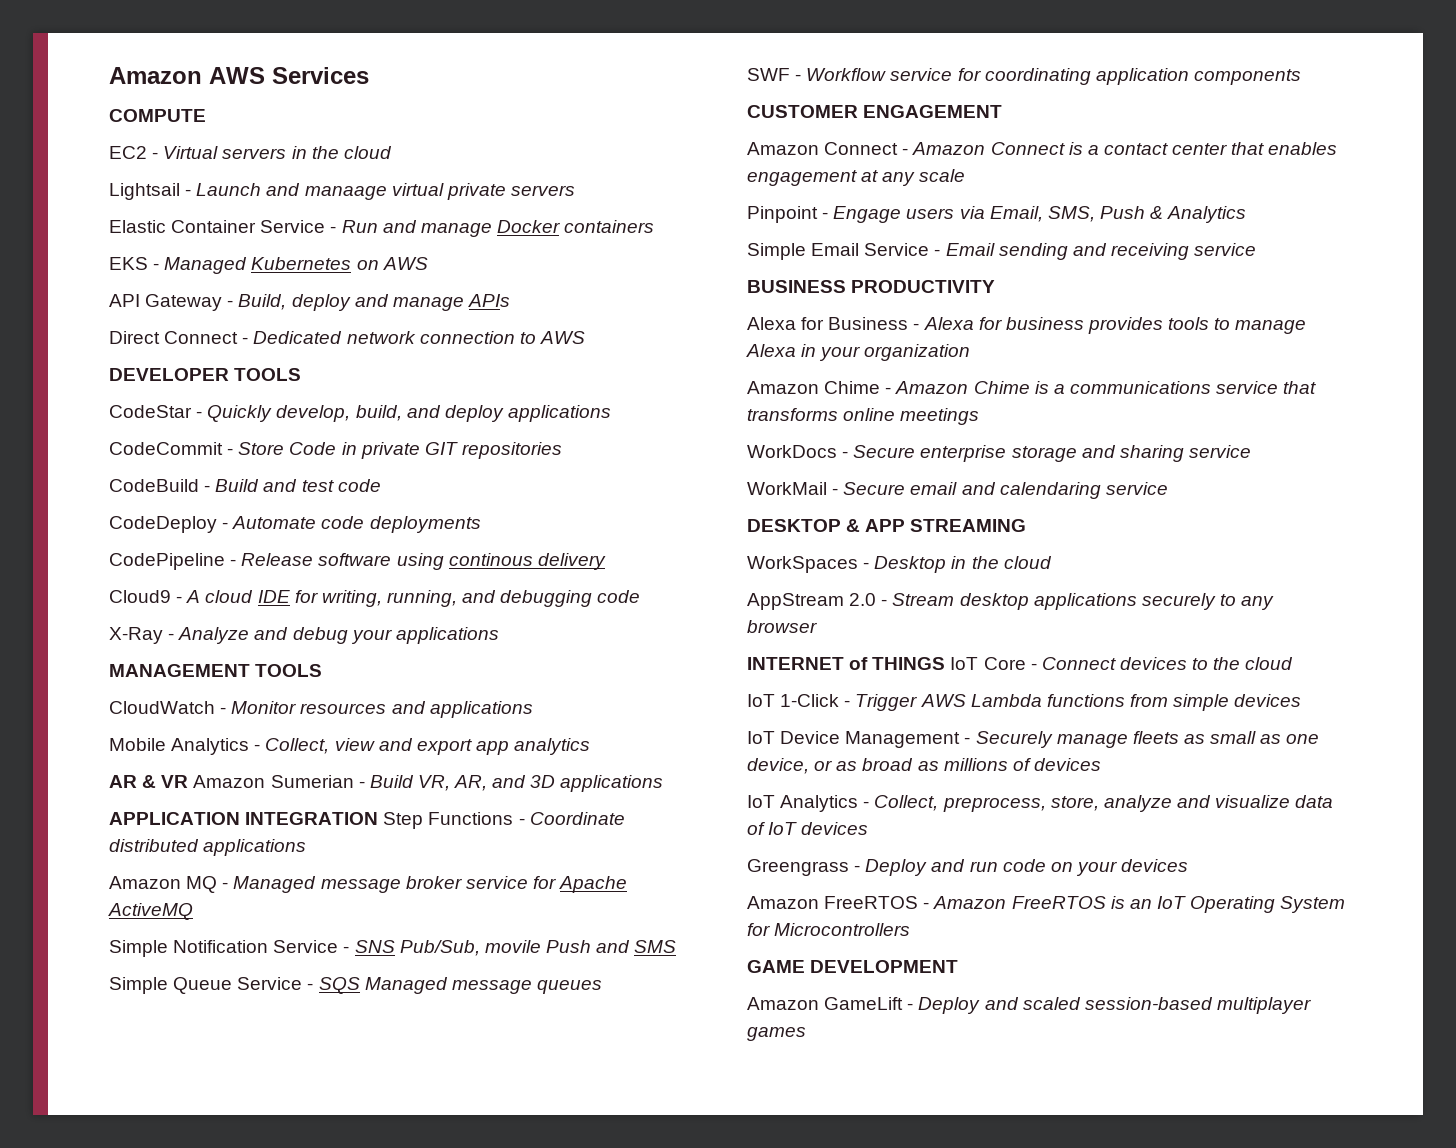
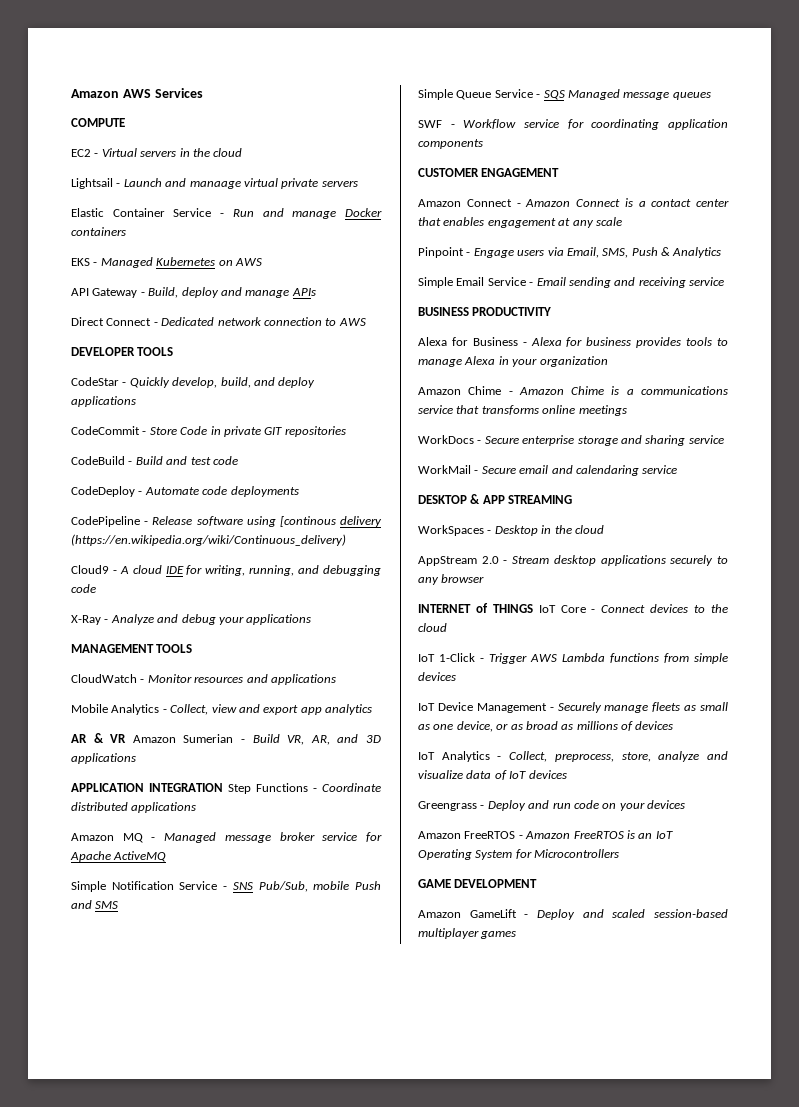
[448,553,533,566] continous -> [279,516,336,527] [continous
(606, 561) none -> [71,534,346,546] (https://en.wikipedia.org/wiki/Continuous_delivery)
[484,940,541,953] movile -> [313,881,350,890] mobile

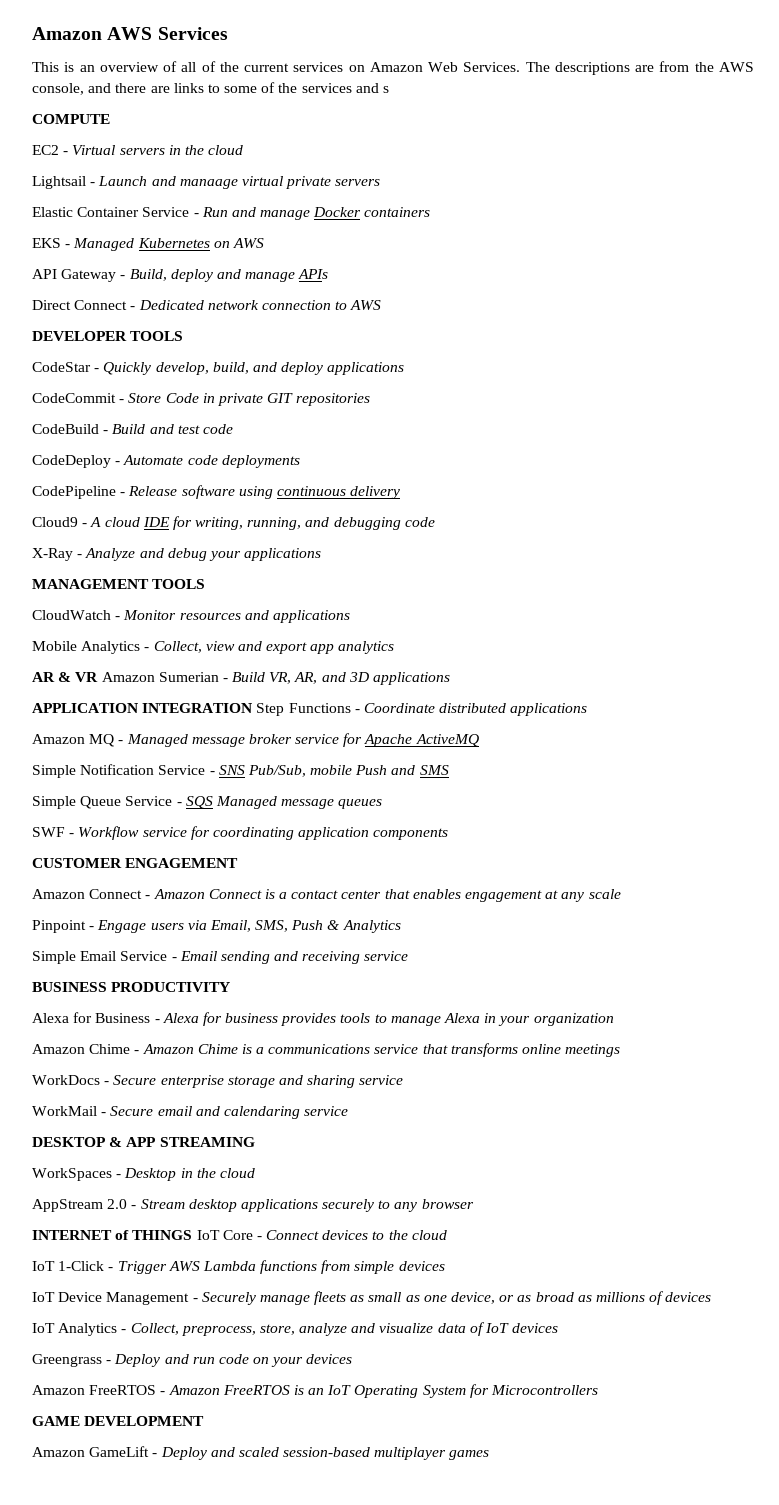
(203, 93) none -> [32,61,755,75] [32,82,390,95] // This is an overview of all of the current services on Amazon Web Services. The descriptions are from the AWS console, and there are links to some of the services and s
[279,516,336,527] [continous -> [276,486,346,496] continuous
[71,534,346,546] (https://en.wikipedia.org/wiki/Continuous_delivery) -> (401, 492) none

